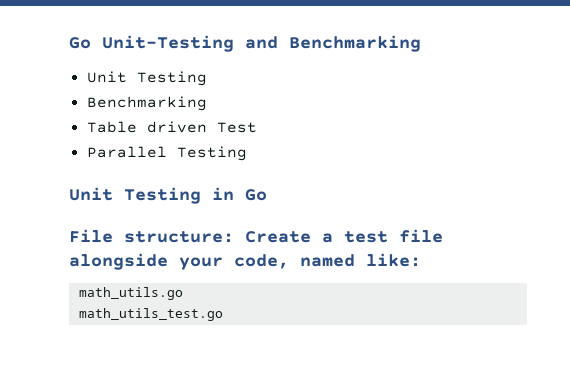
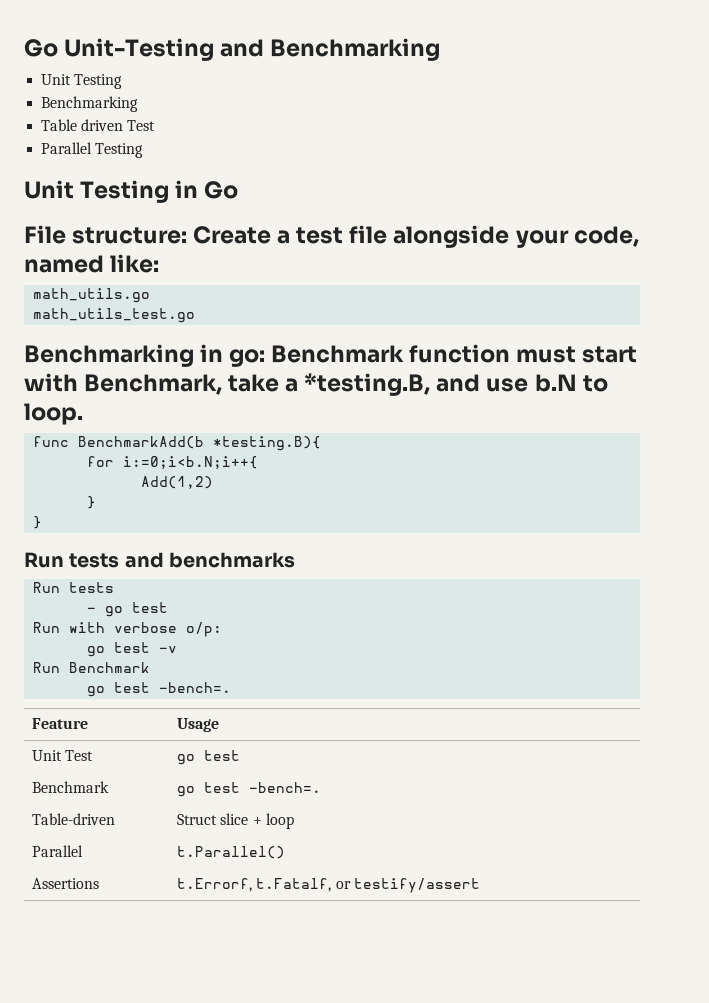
(223, 314) none -> [24,344,638,367] [24,373,608,396] [24,403,83,425] [33,436,322,451] [87,456,259,469] [141,476,214,489] [87,496,97,509] [33,516,43,529] [24,552,295,568] [33,582,115,593] [87,602,169,617] [33,622,223,637] [87,642,178,657] [33,662,151,673] [87,682,232,697] [32,718,89,729] [177,718,220,732] [32,750,94,761] [177,750,241,765] [32,781,110,793] [177,782,322,797] [32,813,116,825] [177,813,294,829] [32,845,84,857] [177,846,286,859] [32,878,100,889] [177,878,480,893] // Benchmarking in go: Benchmark function must start with Benchmark, take a *testing.B, and use b.N to loop. // func BenchmarkAdd(b *testing.B){ // for i:=0;i<b.N;i++{ // Add(1,2) // } // } // Run tests and benchmarks // Run tests // - go test // Run with verbose o/p: // go test -v // Run Benchmark // go test -bench=. // Feature | Usage // Unit Test | go test // Benchmark | go test -bench=. // Table-driven | Struct slice + loop // Parallel | t.Parallel() // Assertions | t.Errorf, t.Fatalf, or testify/assert

